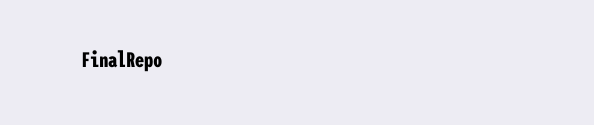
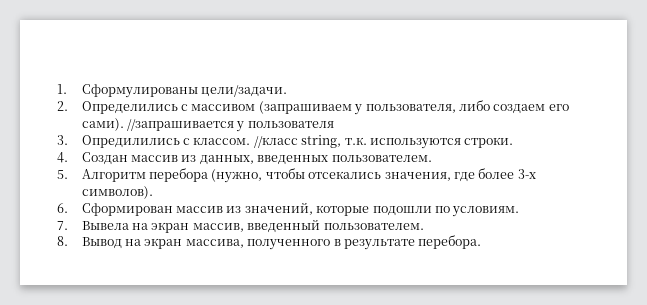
[81,50,162,72] FinalRepo -> [57,84,288,98] [57,100,569,115] [81,118,334,132] [57,135,514,149] [57,152,432,165] [57,168,536,183] [81,186,153,199] [57,202,520,217] [57,219,424,233] [57,235,482,250] 1. Сформулированы цели/задачи. // 2. Определились с массивом (запрашиваем у пользователя, либо создаем его сами). //запрашивается у пользователя // 3. Опредилились с классом. //класс string, т.к. используются строки. // 4. Создан массив из данных, введенных пользователем. // 5. Алгоритм перебора (нужно, чтобы отсекались значения, где более 3-х символов). // 6. Сформирован массив из значений, которые подошли по условиям. // 7. Вывела на экран массив, введенный пользователем. // 8. Вывод на экран массива, полученного в результате перебора.

